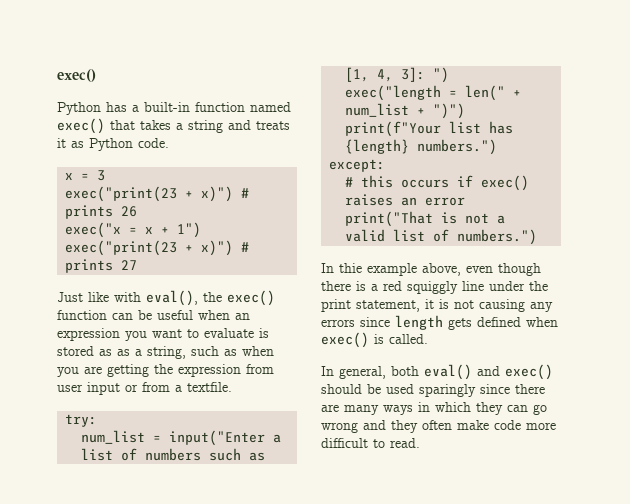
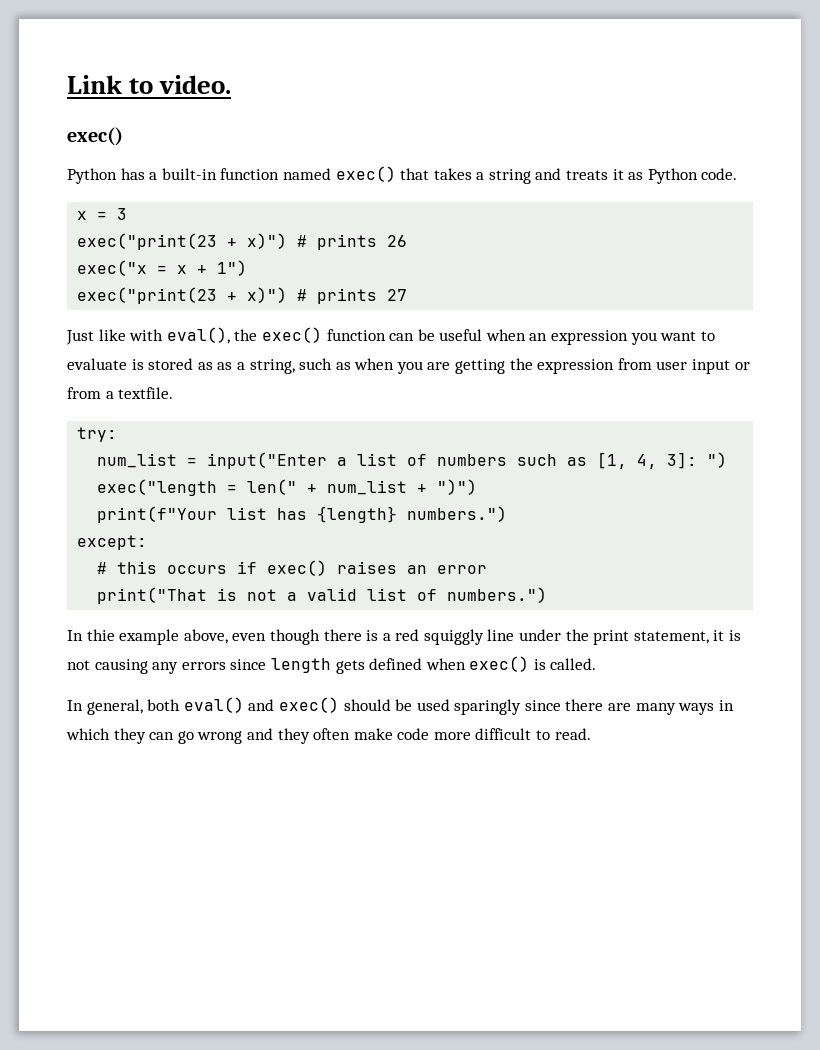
(57, 75) none -> [67,75,232,94] Link to video. //

